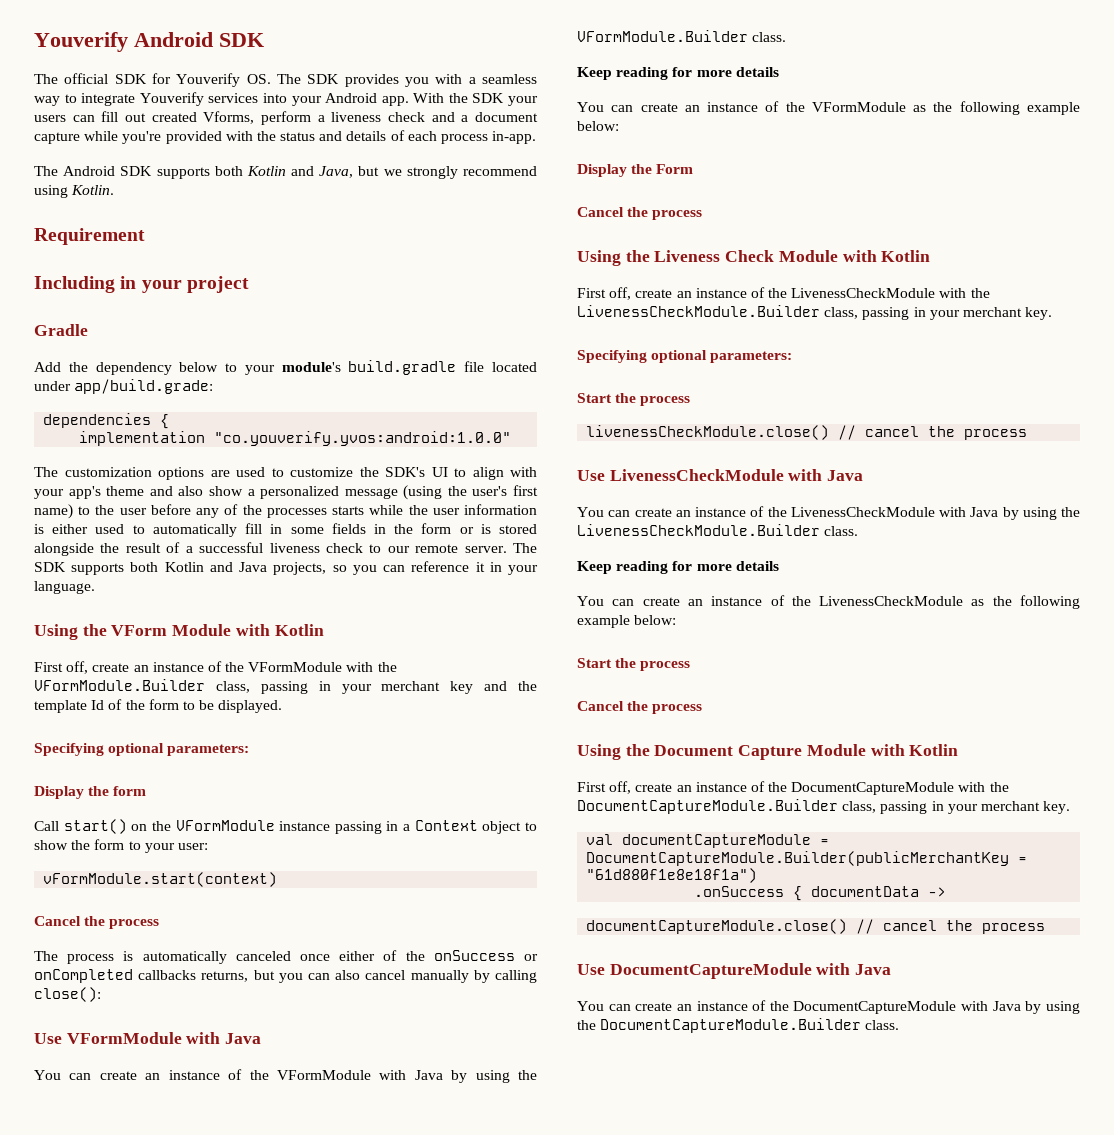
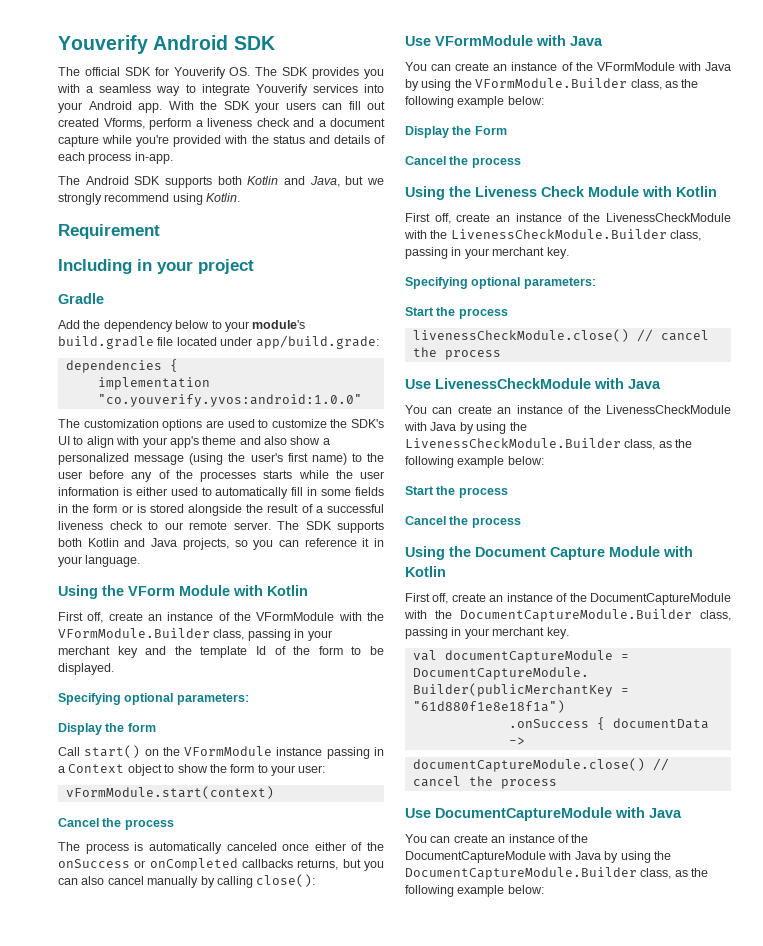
[752,32,787,42] [577,67,779,80] [577,101,906,112] class. // Keep reading for more details // You can create an instance of the VFormModule -> [630,79,662,90] class,
[824,526,859,536] [577,561,779,574] [577,595,964,606] class. // Keep reading for more details // You can create an instance of the LivenessCheckModule -> [624,439,656,450] class,
[865,1020,900,1030] class. -> [640,868,709,879] [405,885,544,897] class, as the following example below:

